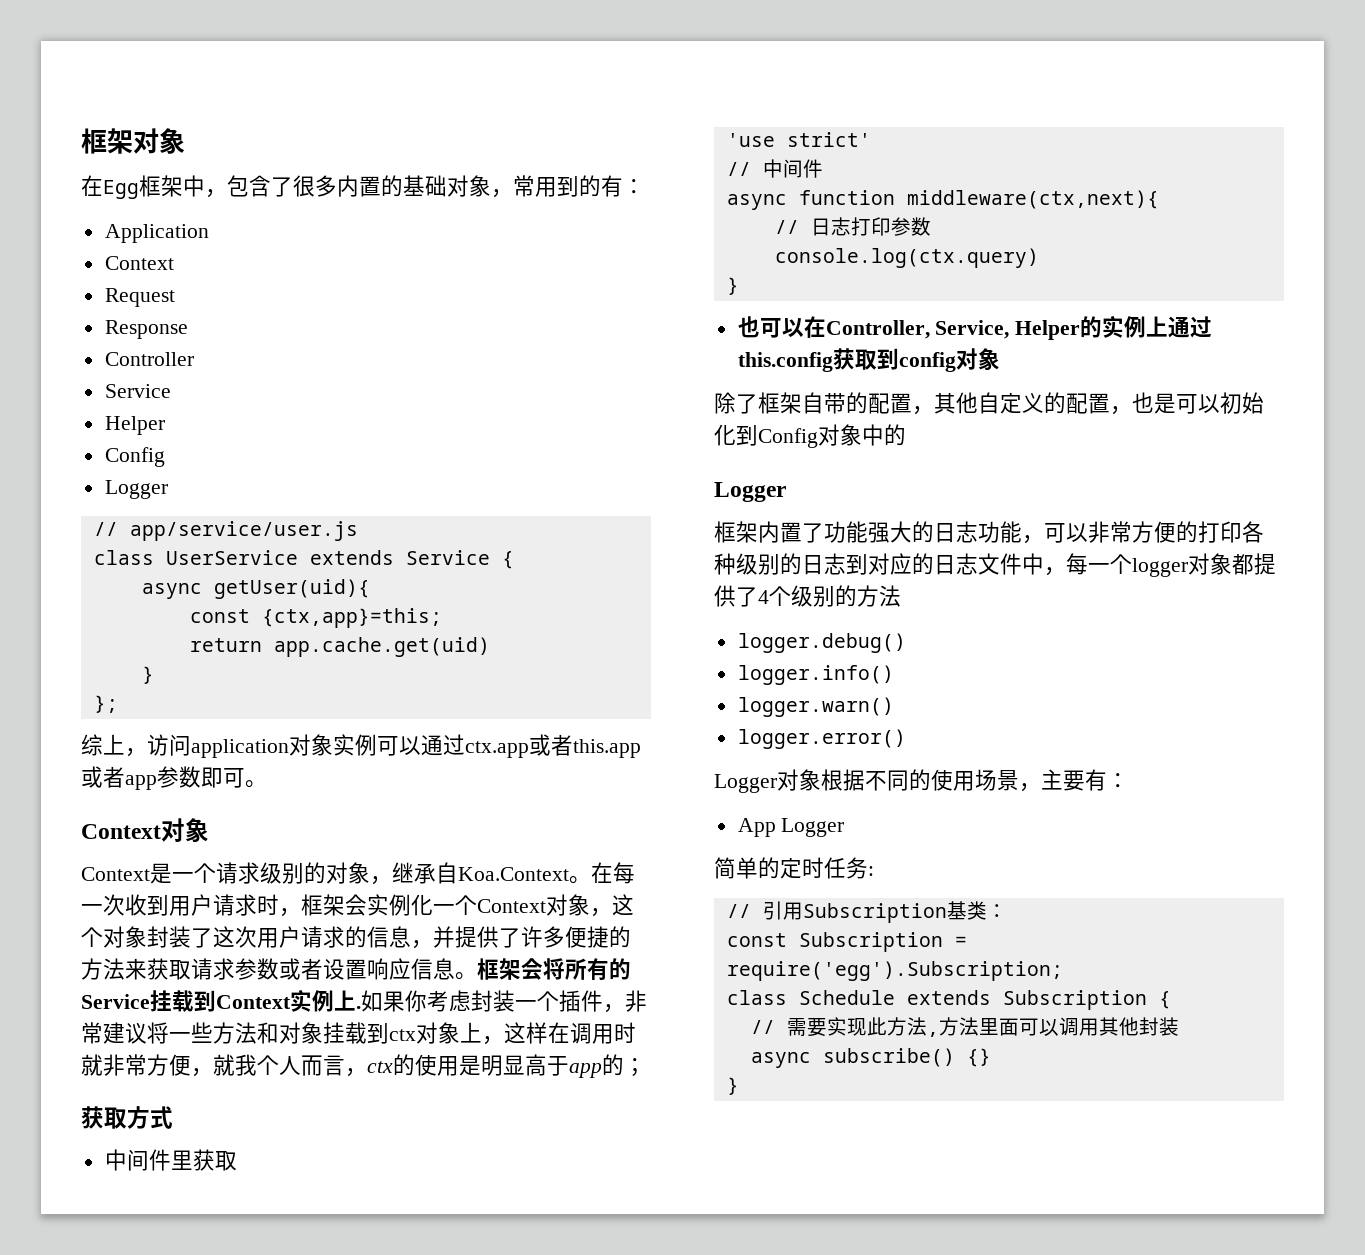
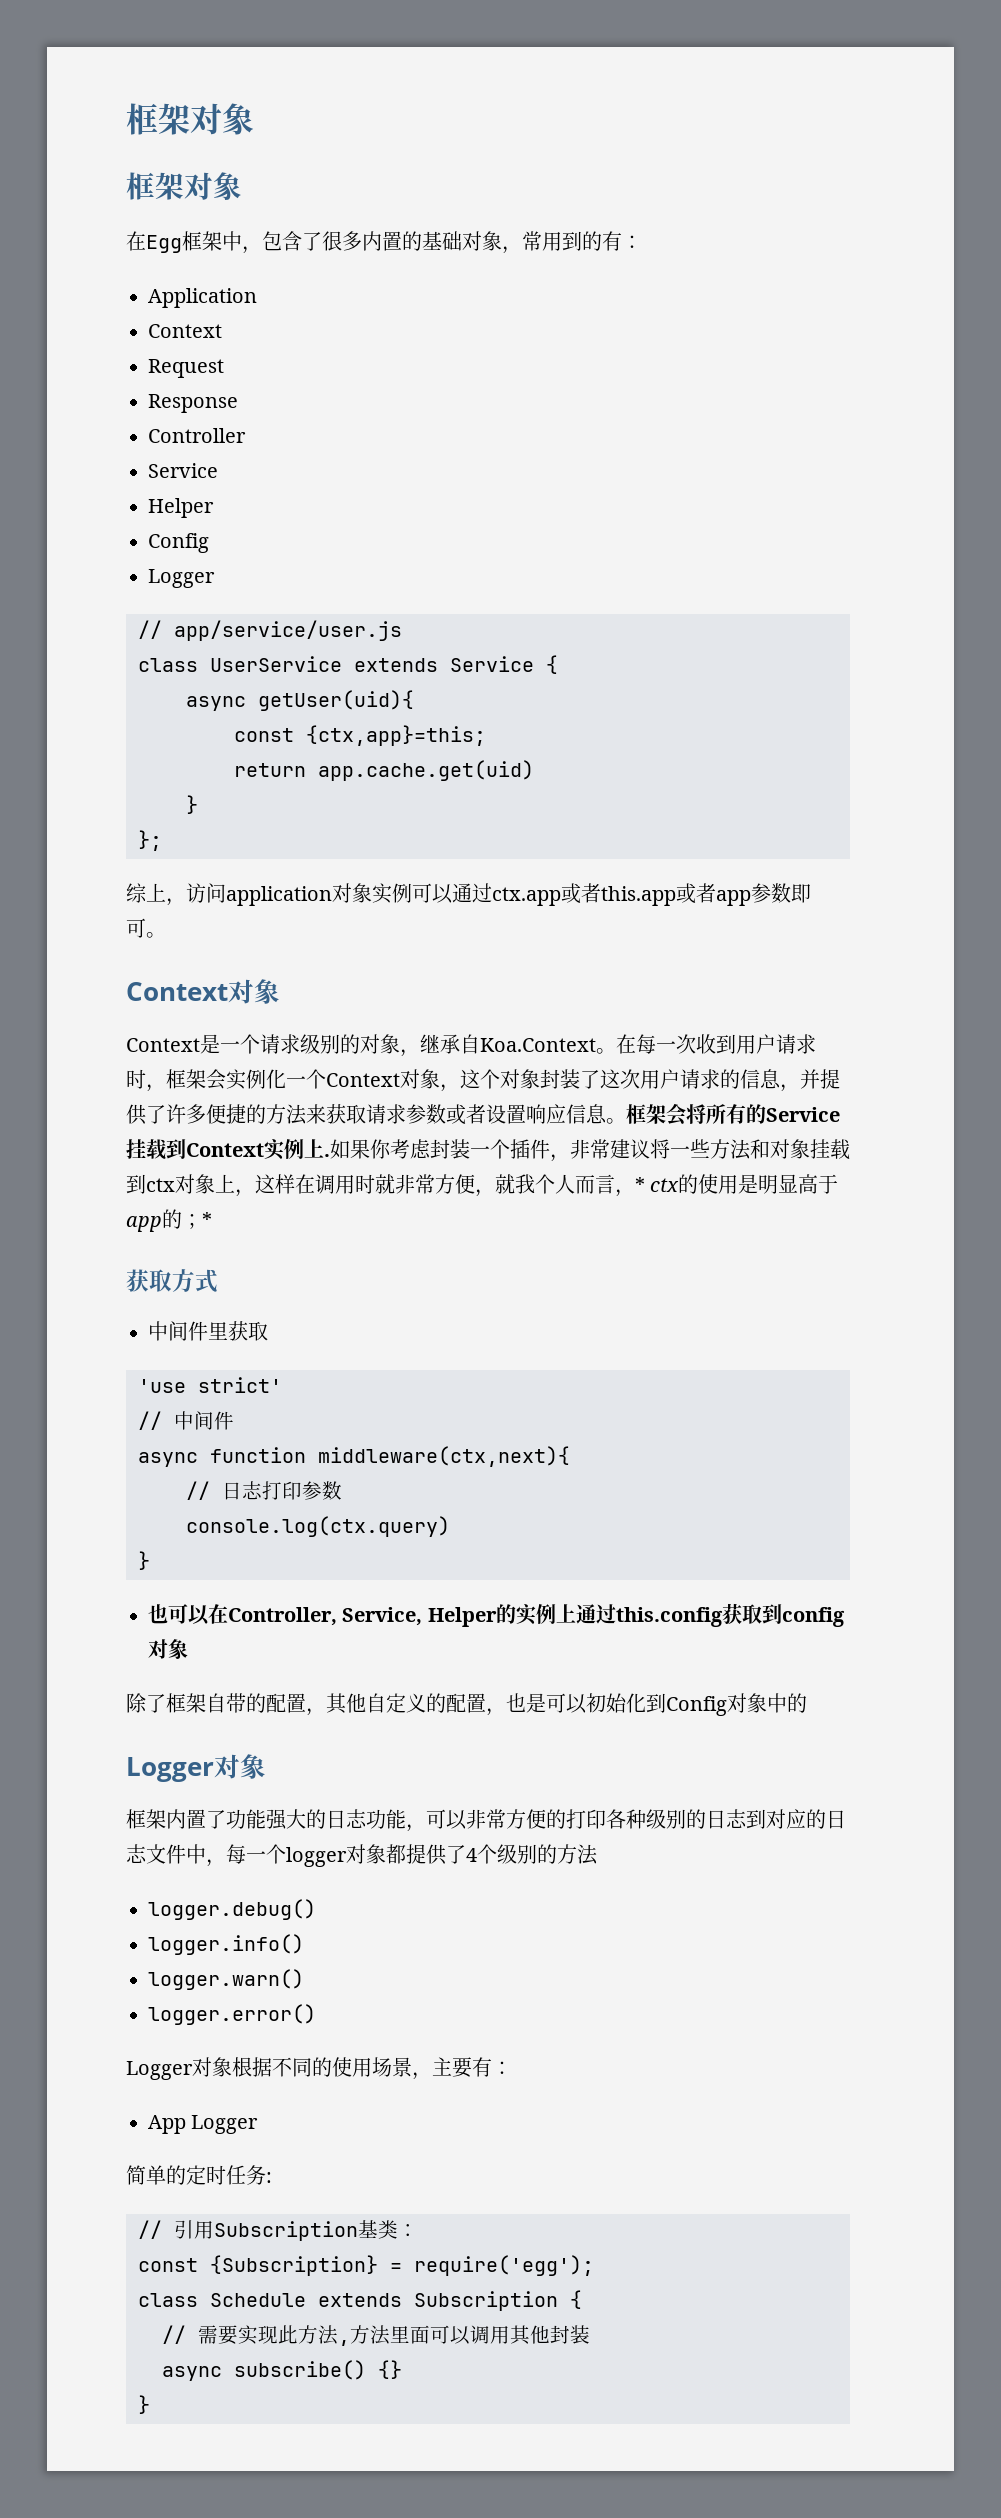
[81,128,185,154] 框架对象 -> [126,103,254,135] [126,172,242,200] 框架对象 // 框架对象
(367, 1072) none -> [635,1177,645,1192] *
(646, 1067) none -> [202,1212,212,1227] *
(786, 492) none -> [214,1754,266,1779] 对象
[798,932,967,952] [726,961,1063,981] Subscription = require('egg').Subscription; -> [210,2255,594,2276] {Subscription} = require('egg');

